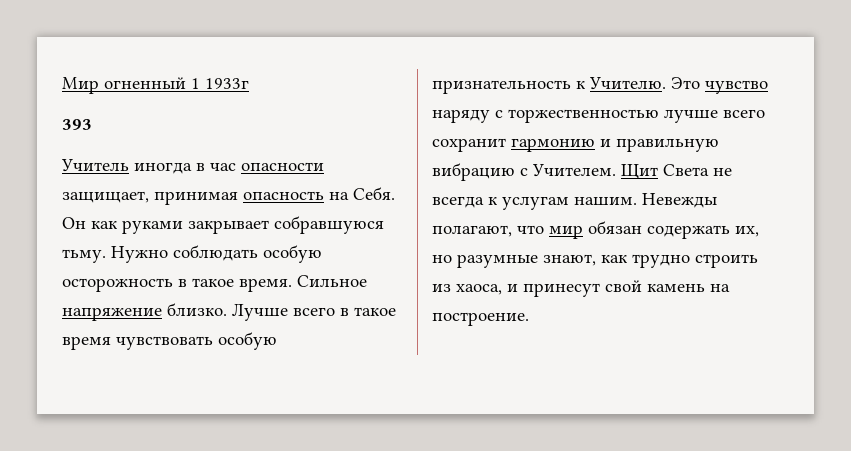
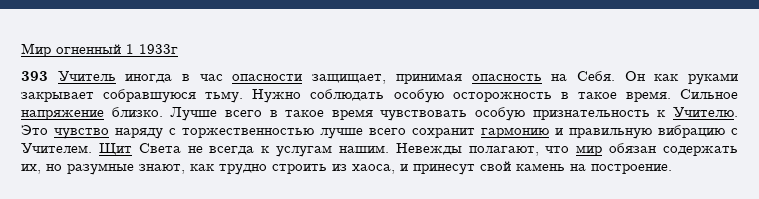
(92, 124) // -> (48, 76) none

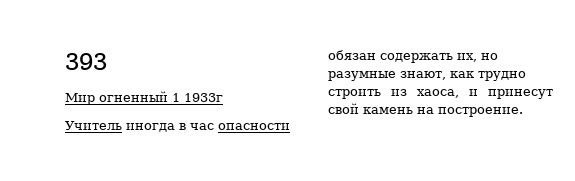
(21, 50) none -> [65,53,107,70] 393 //
[21,71,48,81] 393 -> (223, 97) none
[312,71,739,85] [21,89,739,103] [21,107,738,121] [21,125,738,139] [21,143,603,157] защищает, принимая опасность на Себя. Он как руками закрывает собравшуюся тьму. Нужно соблюдать особую осторожность в такое время. Сильное напряжение близко. Лучше всего в такое время чувствовать особую признательность к Учителю. Это чувство наряду с торжественностью лучше всего сохранит гармонию и правильную вибрацию с Учителем. Щит Света не всегда к услугам нашим. Невежды полагают, что мир -> (290, 126) none

